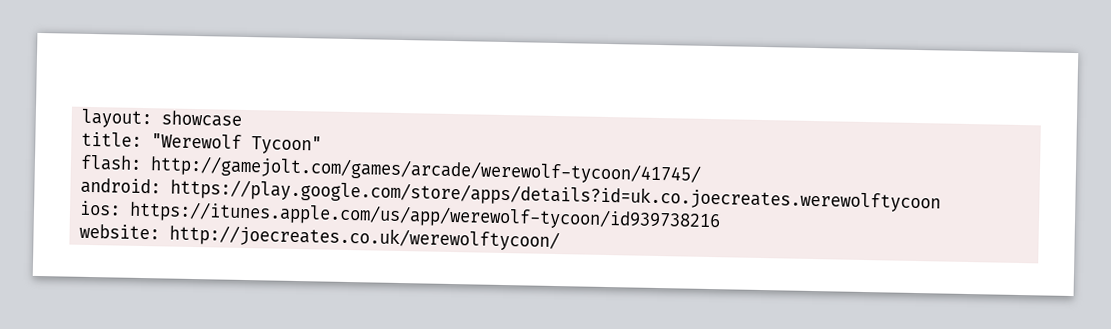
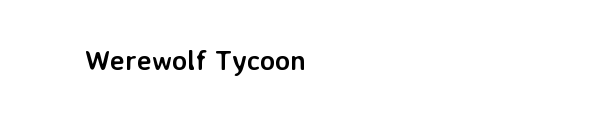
[80,108,242,129] [80,131,322,155] [79,154,702,185] [79,177,941,213] [78,200,721,232] [78,223,560,252] layout: showcase // title: "Werewolf Tycoon" // flash: http://gamejolt.com/games/arcade/werewolf-tycoon/41745/ // android: https://play.google.com/store/apps/details?id=uk.co.joecreates.werewolftycoon // ios: https://itunes.apple.com/us/app/werewolf-tycoon/id939738216 // website: http://joecreates.co.uk/werewolftycoon/ -> [85,50,306,76] Werewolf Tycoon

